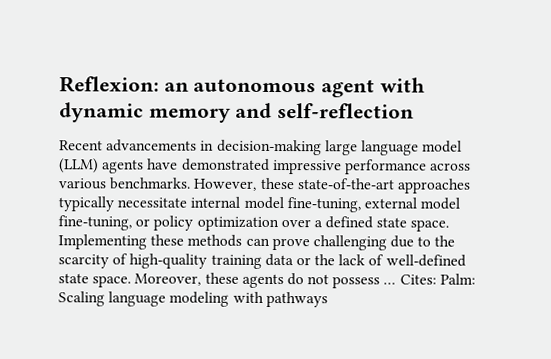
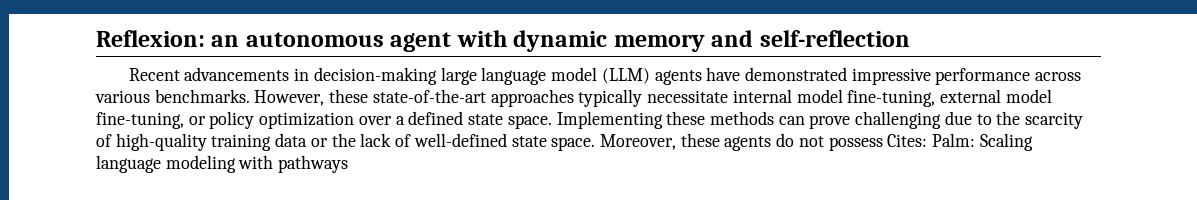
[383,282,397,285] … -> (883, 144) none

